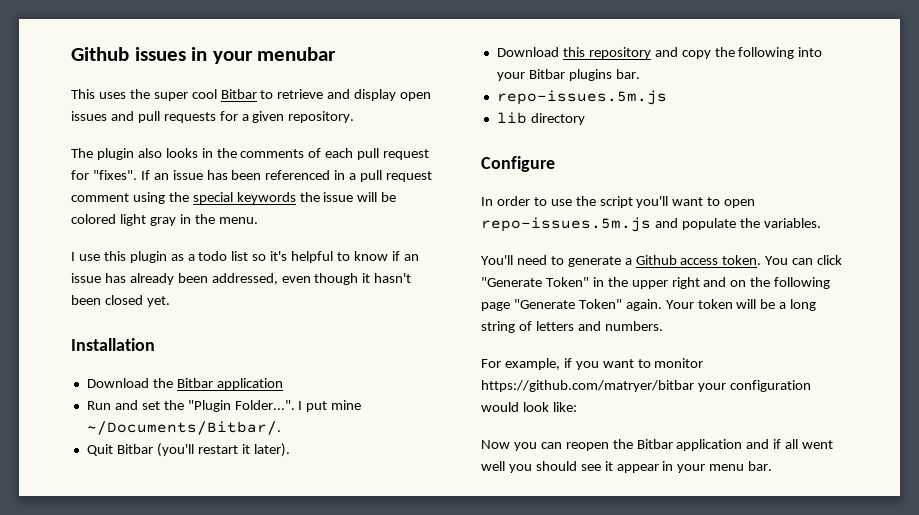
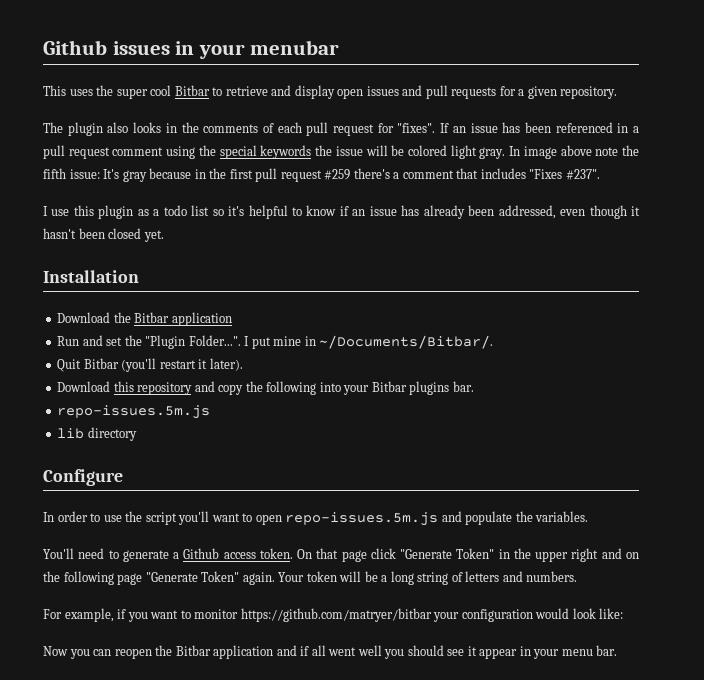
[149,214,258,226] gray in the menu. -> [479,145,639,159] [43,168,600,182] gray. In image above note the fifth issue: It's gray because in the first pull request #259 there's a comment that includes "Fixes #237".
(362, 405) none -> [304,336,316,346] in
[765,256,814,265] You can -> [297,548,367,562] On that page

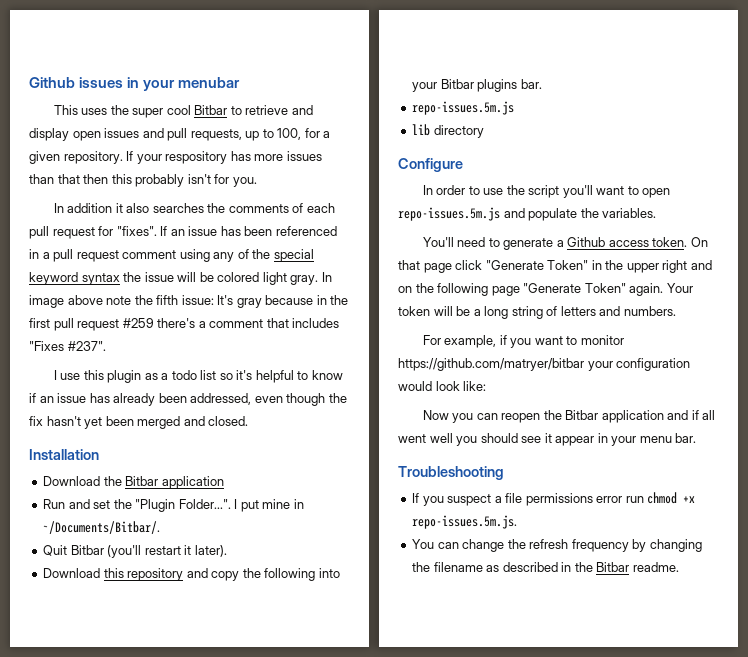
[451,87,497,99] requests -> [190,128,302,141] requests, up to 100,
[43,122,177,136] // The plugin also looks in -> [126,151,322,164] [29,174,257,187] [53,203,204,213] If your respository has more issues than that then this probably isn't for you. // In addition it also searches
[198,145,312,159] the special keywords -> [213,249,314,262] [29,272,120,285] any of the special keyword syntax
[631,206,640,216] [43,228,164,242] it hasn't been closed yet. -> [328,393,347,403] [29,416,249,429] the fix hasn't yet been merged and closed.
(618, 650) none -> [398,466,504,480] [412,492,696,506] [412,515,518,529] [412,539,702,552] [412,562,679,572] // Troubleshooting // If you suspect a file permissions error run chmod +x repo-issues.5m.js. // You can change the refresh frequency by changing the filename as described in the Bitbar readme.

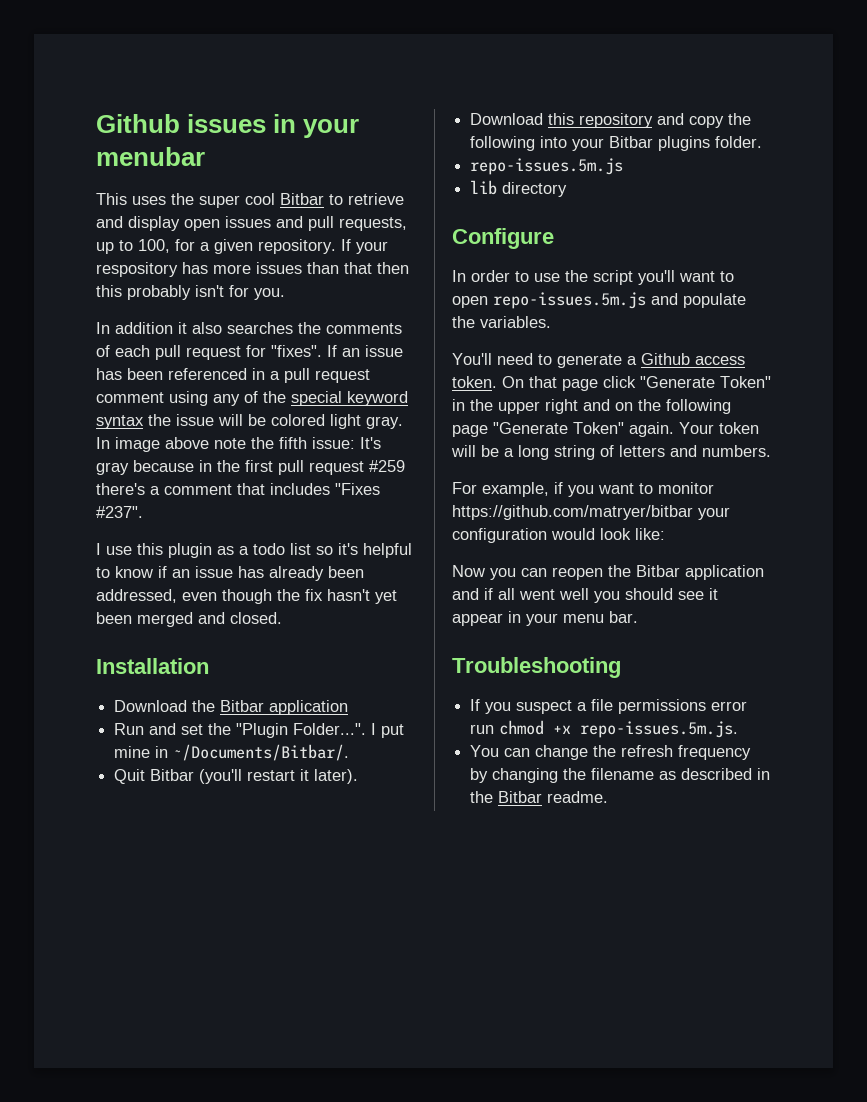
[520,79,542,89] bar. -> [715,136,763,148] folder.

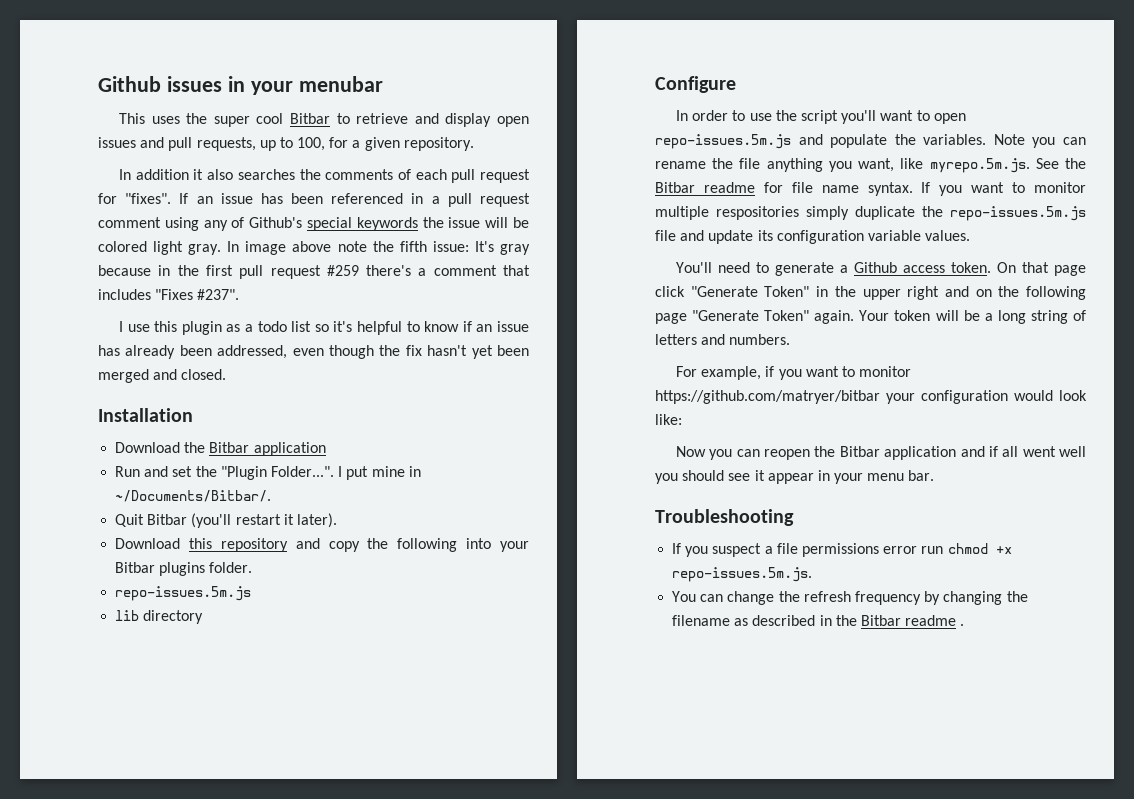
[341,239,388,254] [96,262,409,277] [96,285,285,300] If your respository has more issues than that then this probably isn't for you. -> (474, 144) none
[263,391,408,406] [96,415,144,429] the special keyword syntax -> [249,217,418,231] Github's special keywords
(551, 322) none -> [993,134,1086,148] [655,158,1086,173] [655,182,1086,196] [655,206,1086,221] [655,230,971,244] Note you can rename the file anything you want, like myrepo.5m.js. See the Bitbar readme for file name syntax. If you want to monitor multiple respositories simply duplicate the repo-issues.5m.js file and update its configuration variable values.
[547,791,609,803] readme. -> [905,615,965,626] readme .

